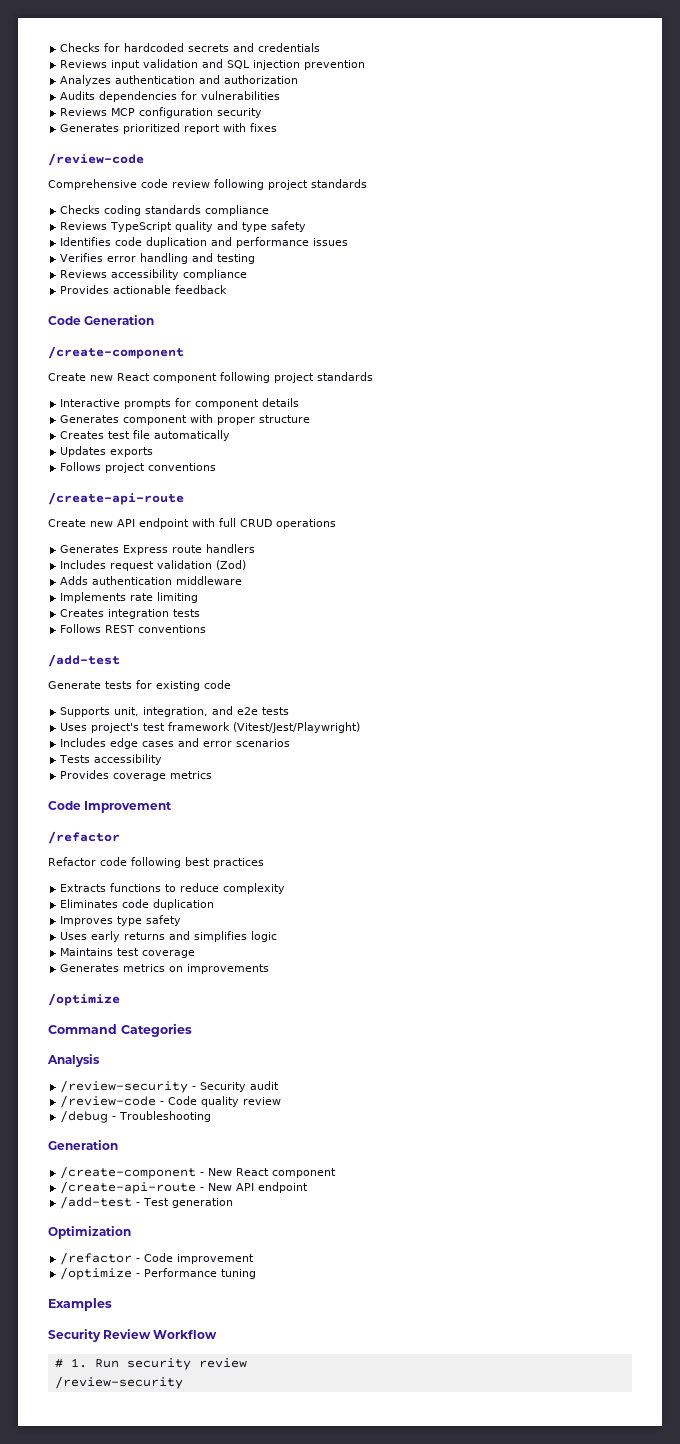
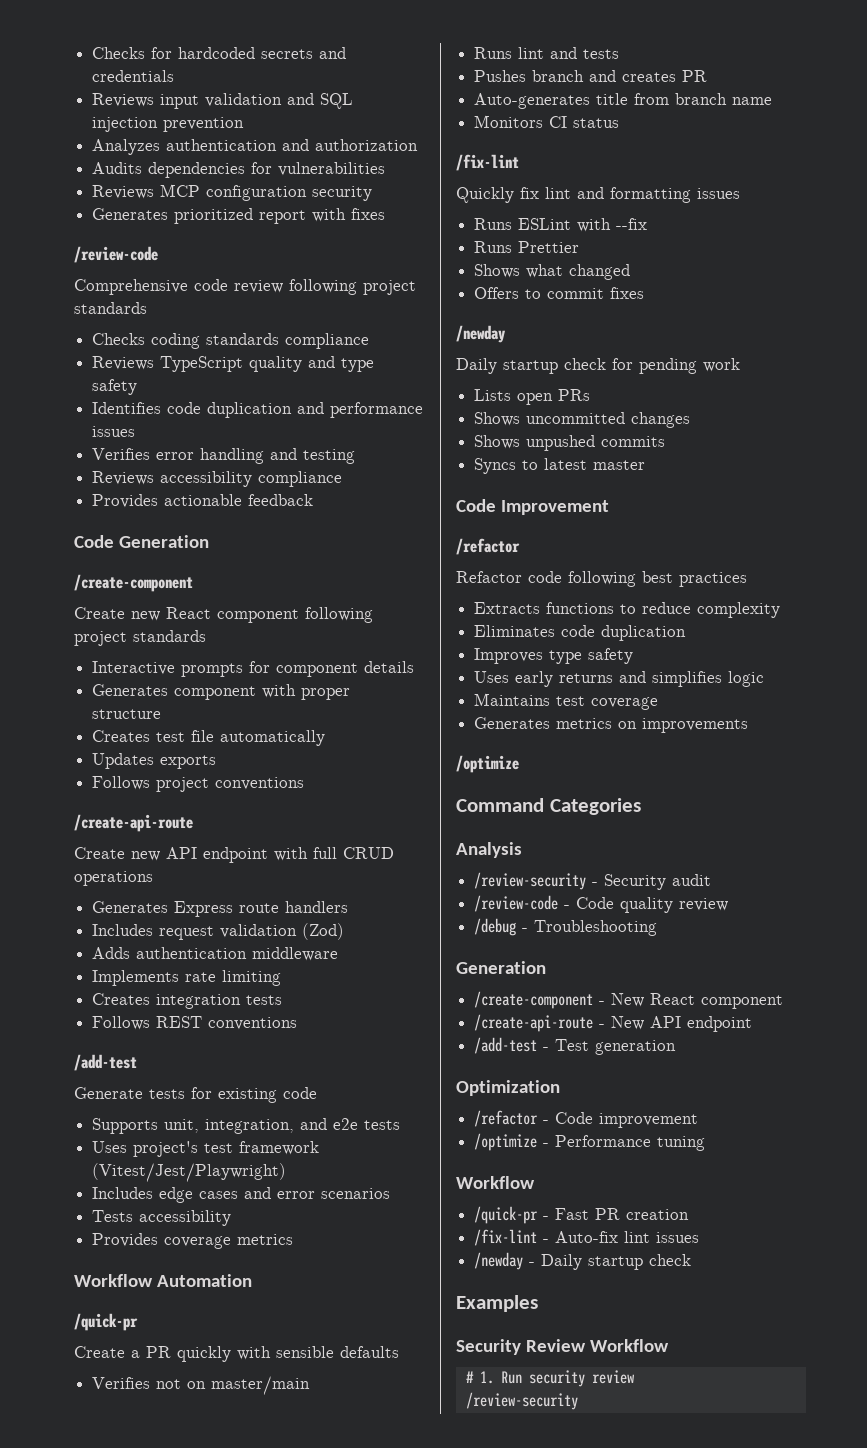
(213, 775) none -> [74,1274,253,1287] [74,1313,138,1331] [74,1346,399,1362] [92,1376,311,1395] [474,47,620,59] [474,70,708,82] [474,93,773,109] [474,115,620,128] [456,154,519,171] [456,187,740,203] [474,218,648,232] [474,241,580,253] [474,264,631,280] [474,287,645,299] [456,325,505,343] [456,358,740,374] [474,389,591,405] [474,412,691,428] [474,435,666,451] [474,458,646,474] // Workflow Automation // /quick-pr // Create a PR quickly with sensible defaults // Verifies not on master/main // Runs lint and tests // Pushes branch and creates PR // Auto-generates title from branch name // Monitors CI status // /fix-lint // Quickly fix lint and formatting issues // Runs ESLint with --fix // Runs Prettier // Shows what changed // Offers to commit fixes // /newday // Daily startup check for pending work // Lists open PRs // Shows uncommitted changes // Shows unpushed commits // Syncs to latest master
(257, 1274) none -> [456,1176,535,1189] [474,1206,690,1224] [474,1229,700,1246] [474,1252,692,1270] // Workflow // /quick-pr - Fast PR creation // /fix-lint - Auto-fix lint issues // /newday - Daily startup check

